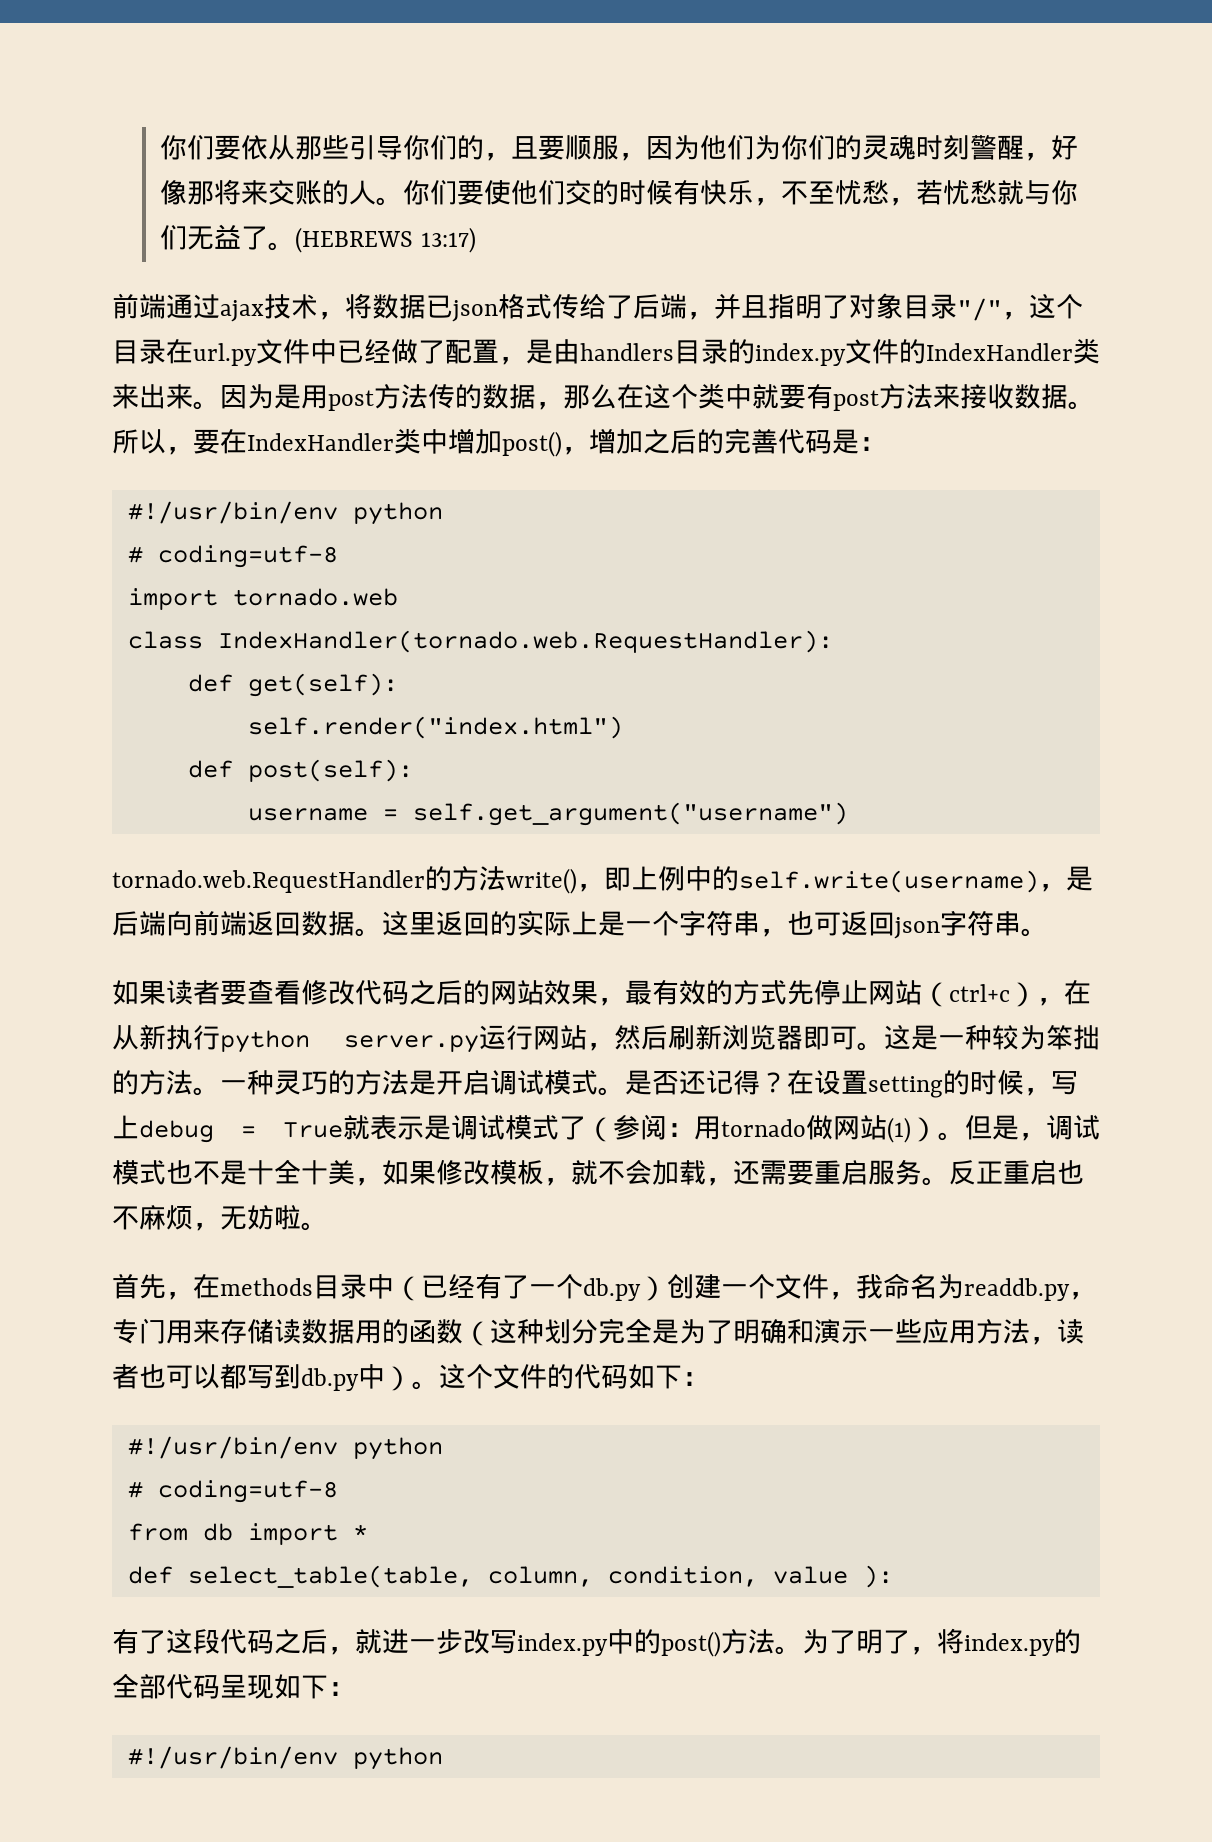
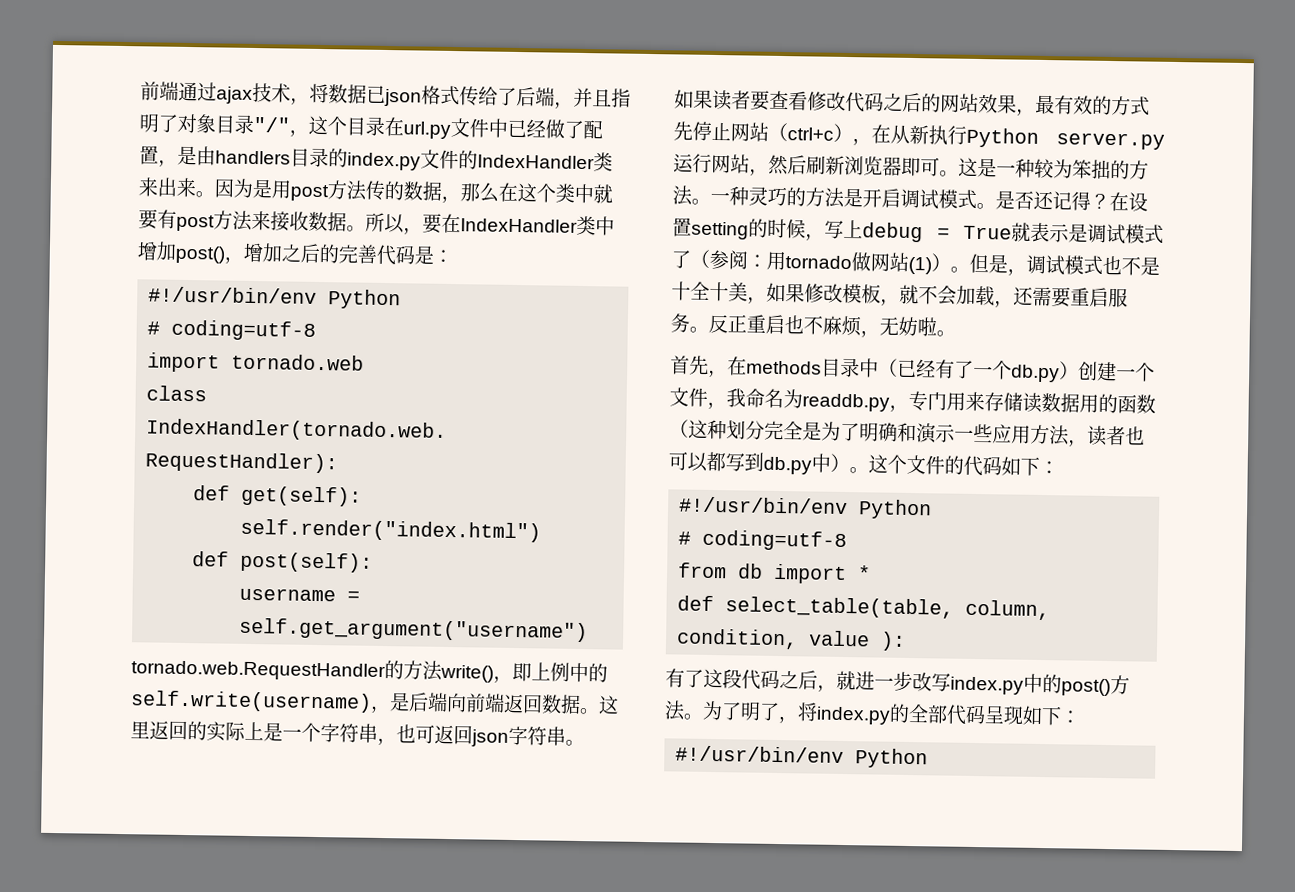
[160,134,1079,161] [160,179,1079,206] [160,224,476,253] 你们要依从那些引导你们的，且要顺服，因为他们为你们的灵魂时刻警醒，好像那将来交账的人。你们要使他们交的时候有快乐，不至忧愁，若忧愁就与你们无益了。(HEBREWS 13:17) // -> (140, 91) none
[352,502,443,525] python -> [328,289,402,310] Python
[220,1030,310,1053] python -> [966,127,1039,148] Python
[352,1437,443,1460] python -> [858,499,933,520] Python
[352,1747,443,1770] python -> [855,748,929,769] Python

